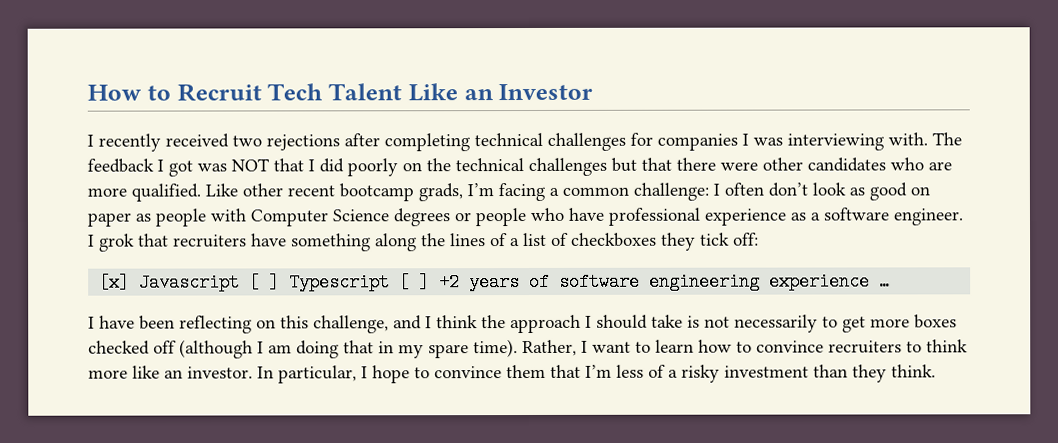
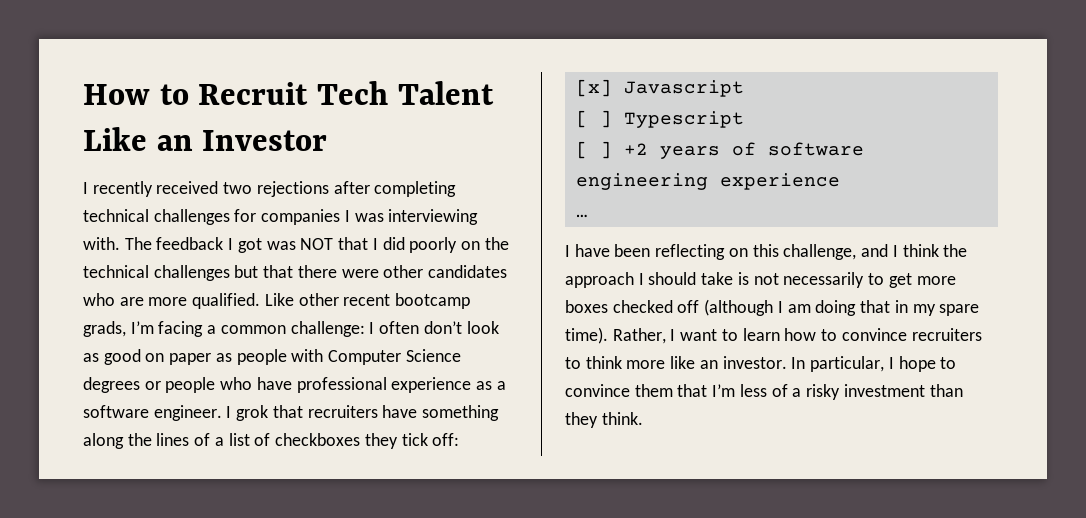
(241, 282) none -> (744, 88) //
(391, 282) none -> (744, 119) //
(871, 281) none -> (840, 181) //

